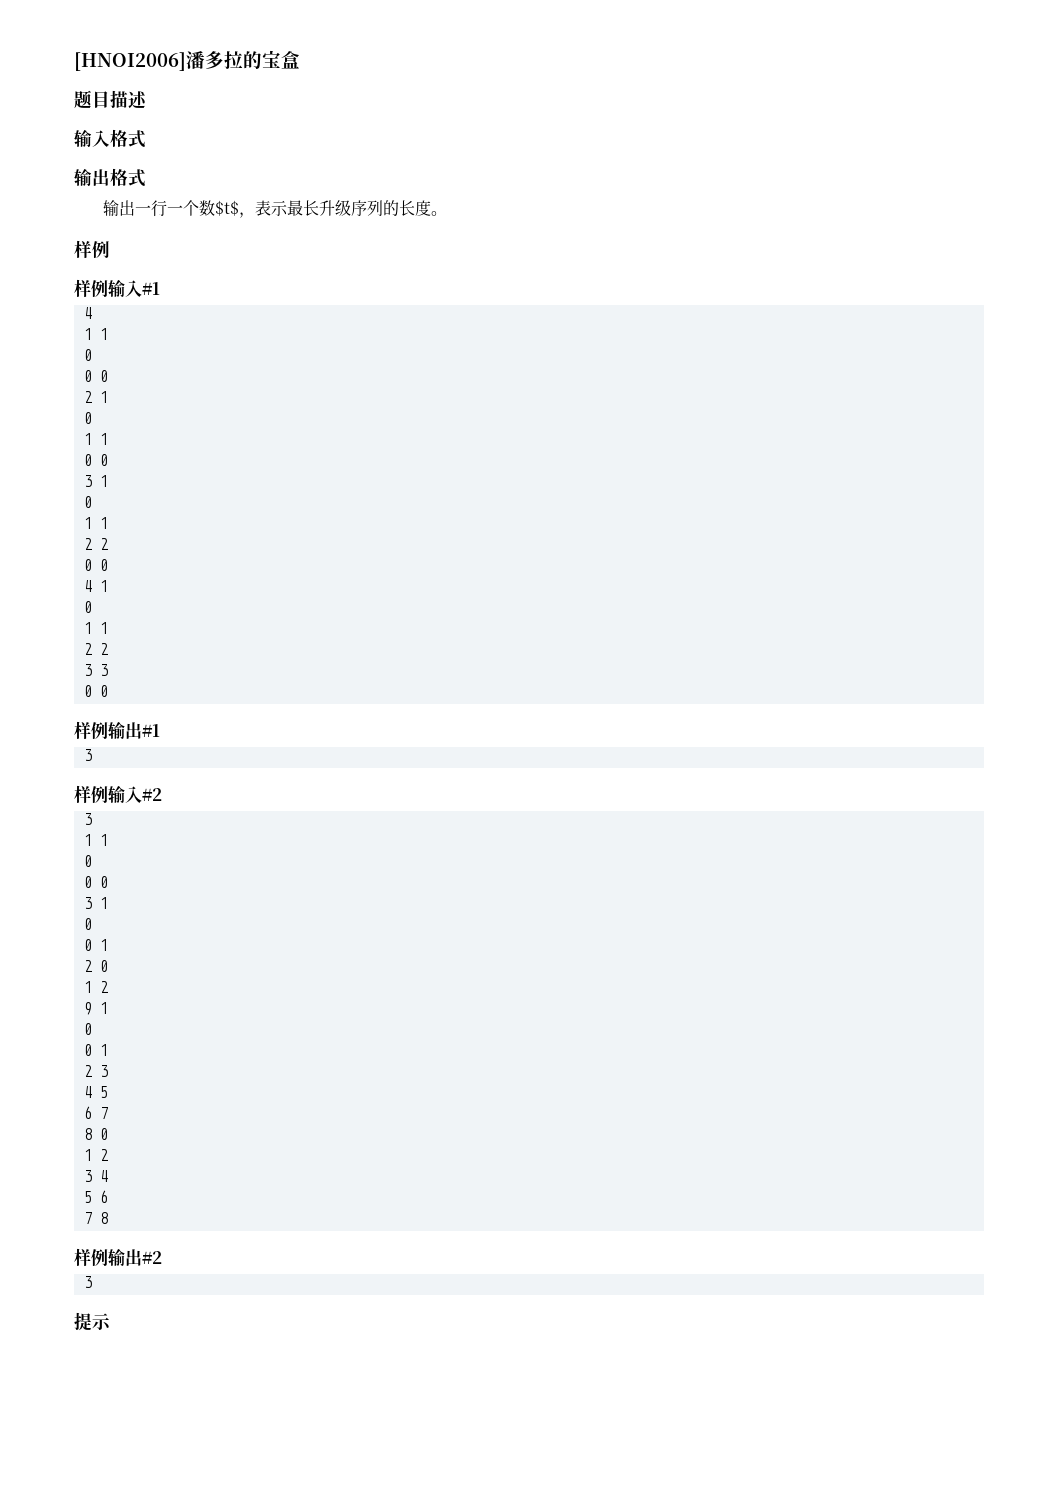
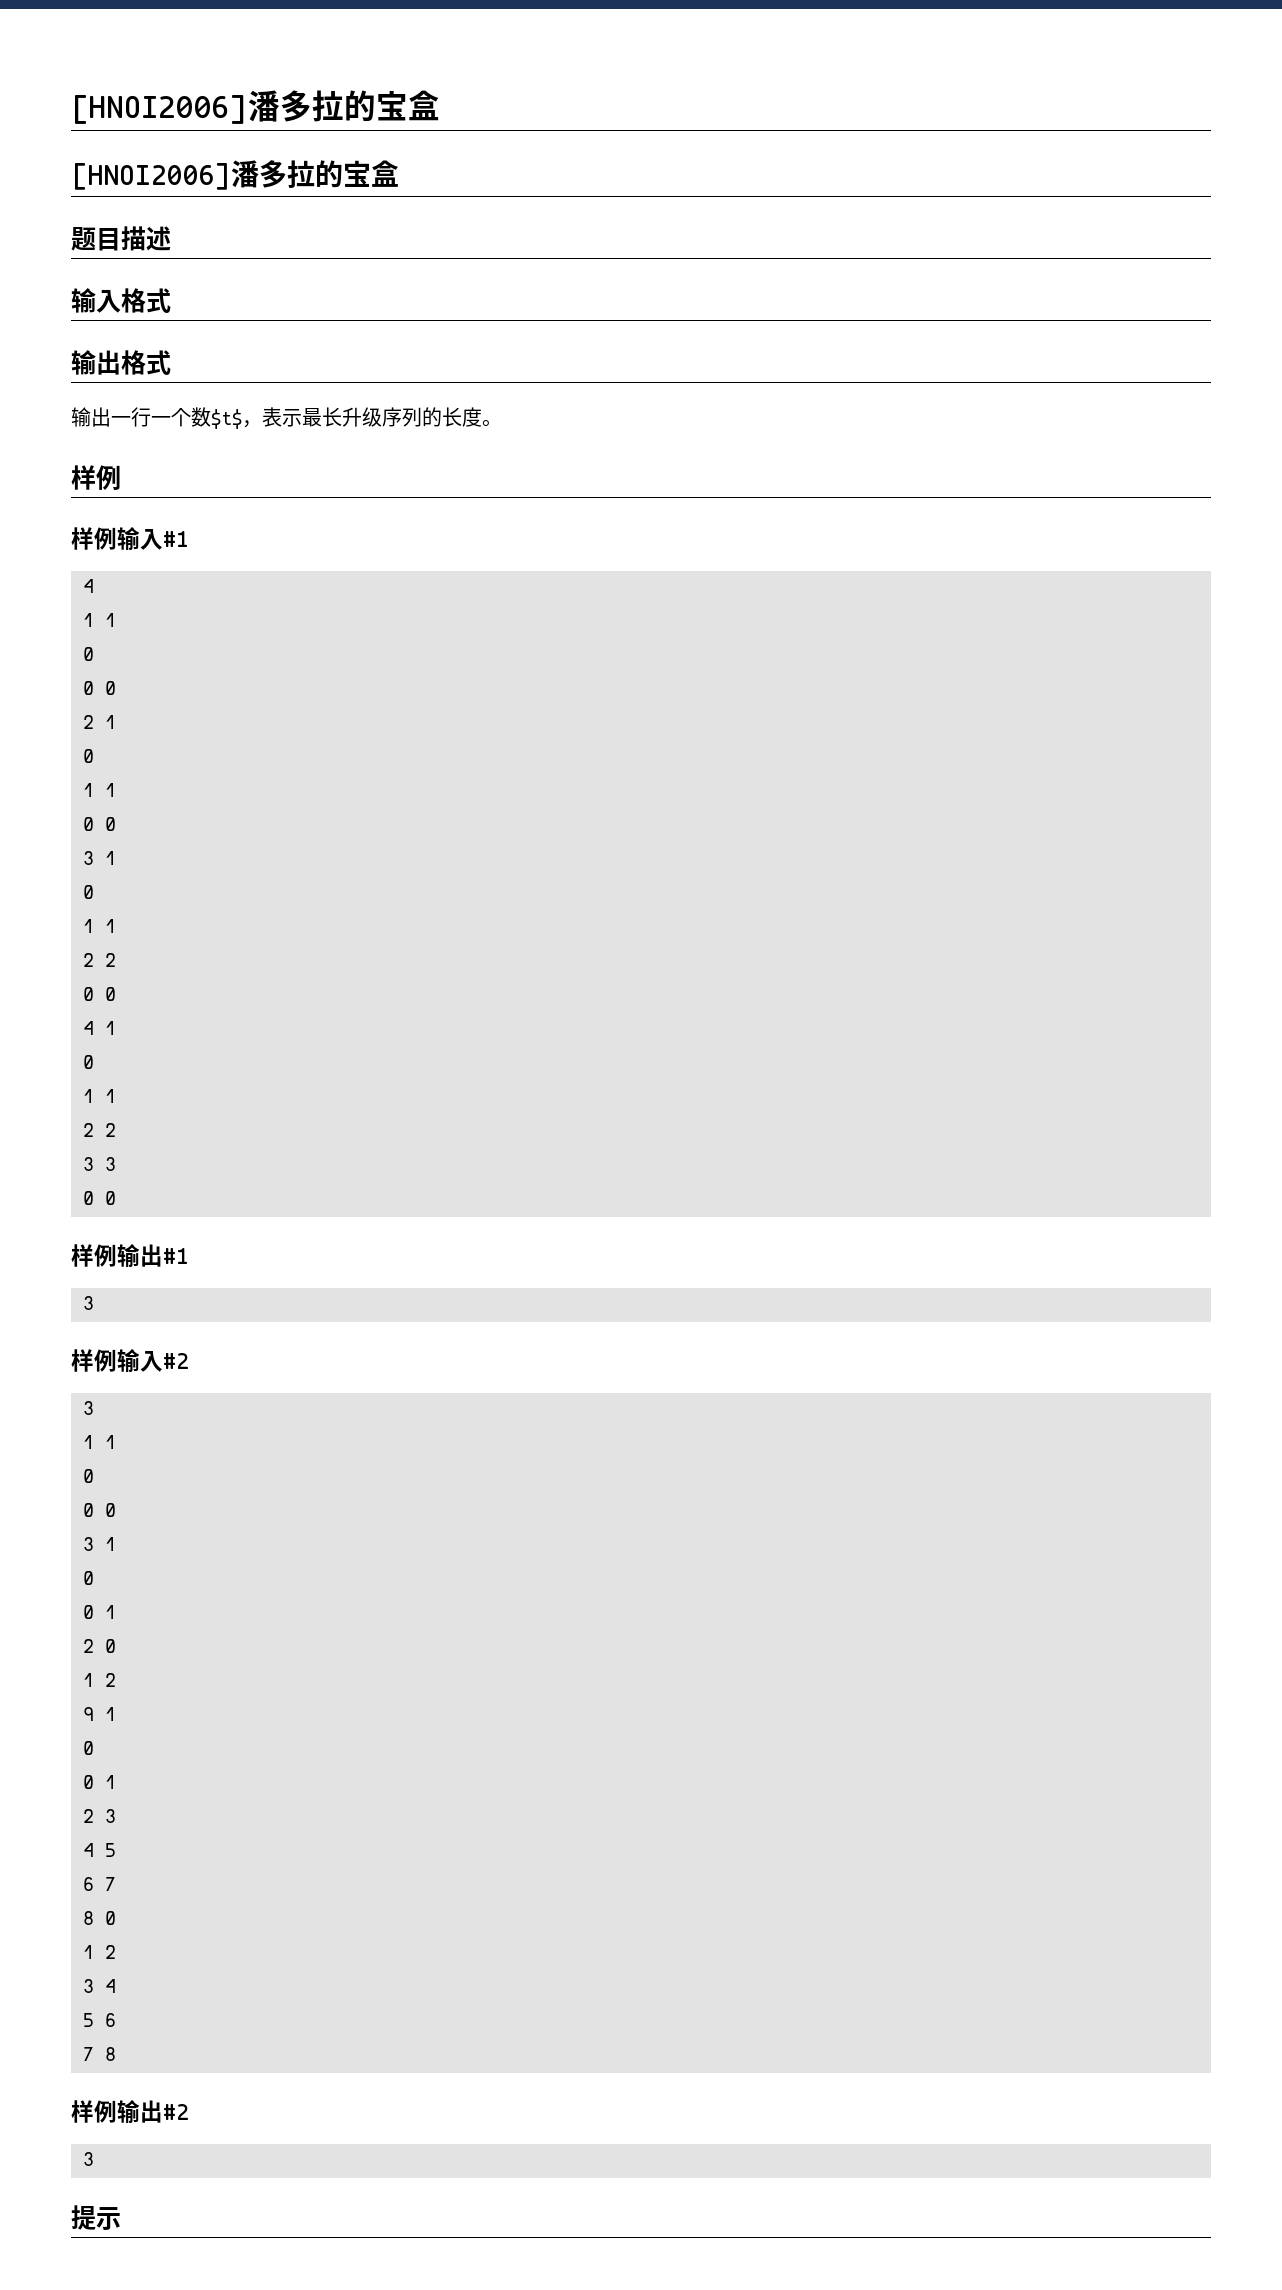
[74,50,300,71] [HNOI2006]潘多拉的宝盒 -> [71,90,440,124] [71,160,399,190] [HNOI2006]潘多拉的宝盒 // [HNOI2006]潘多拉的宝盒

